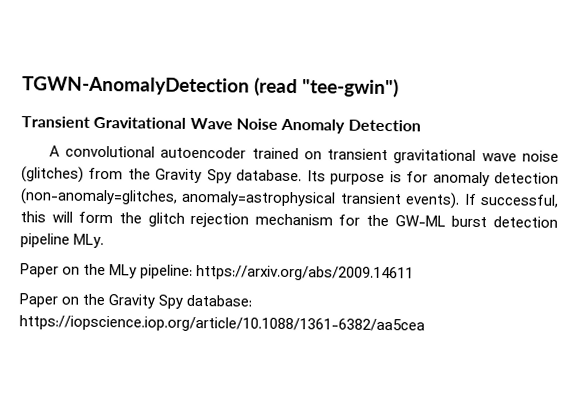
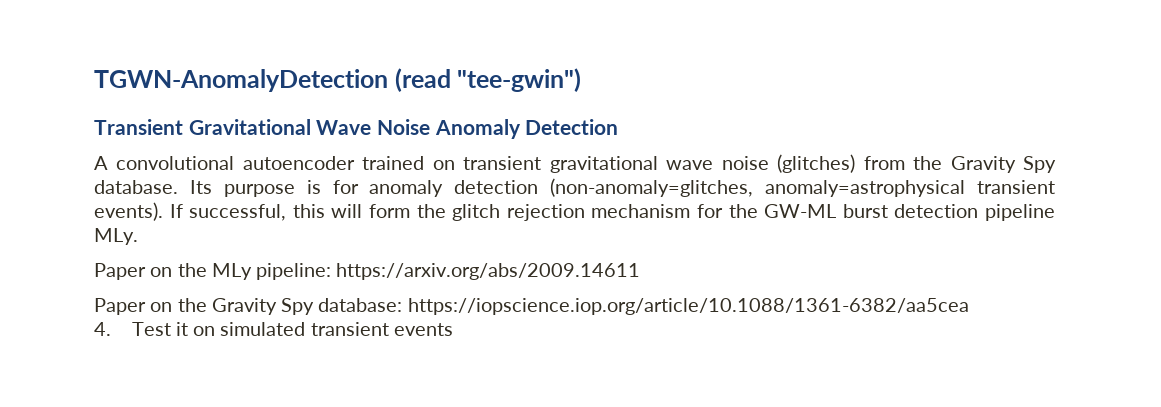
(425, 324) none -> [94,322,453,336] // 4. Test it on simulated transient events

